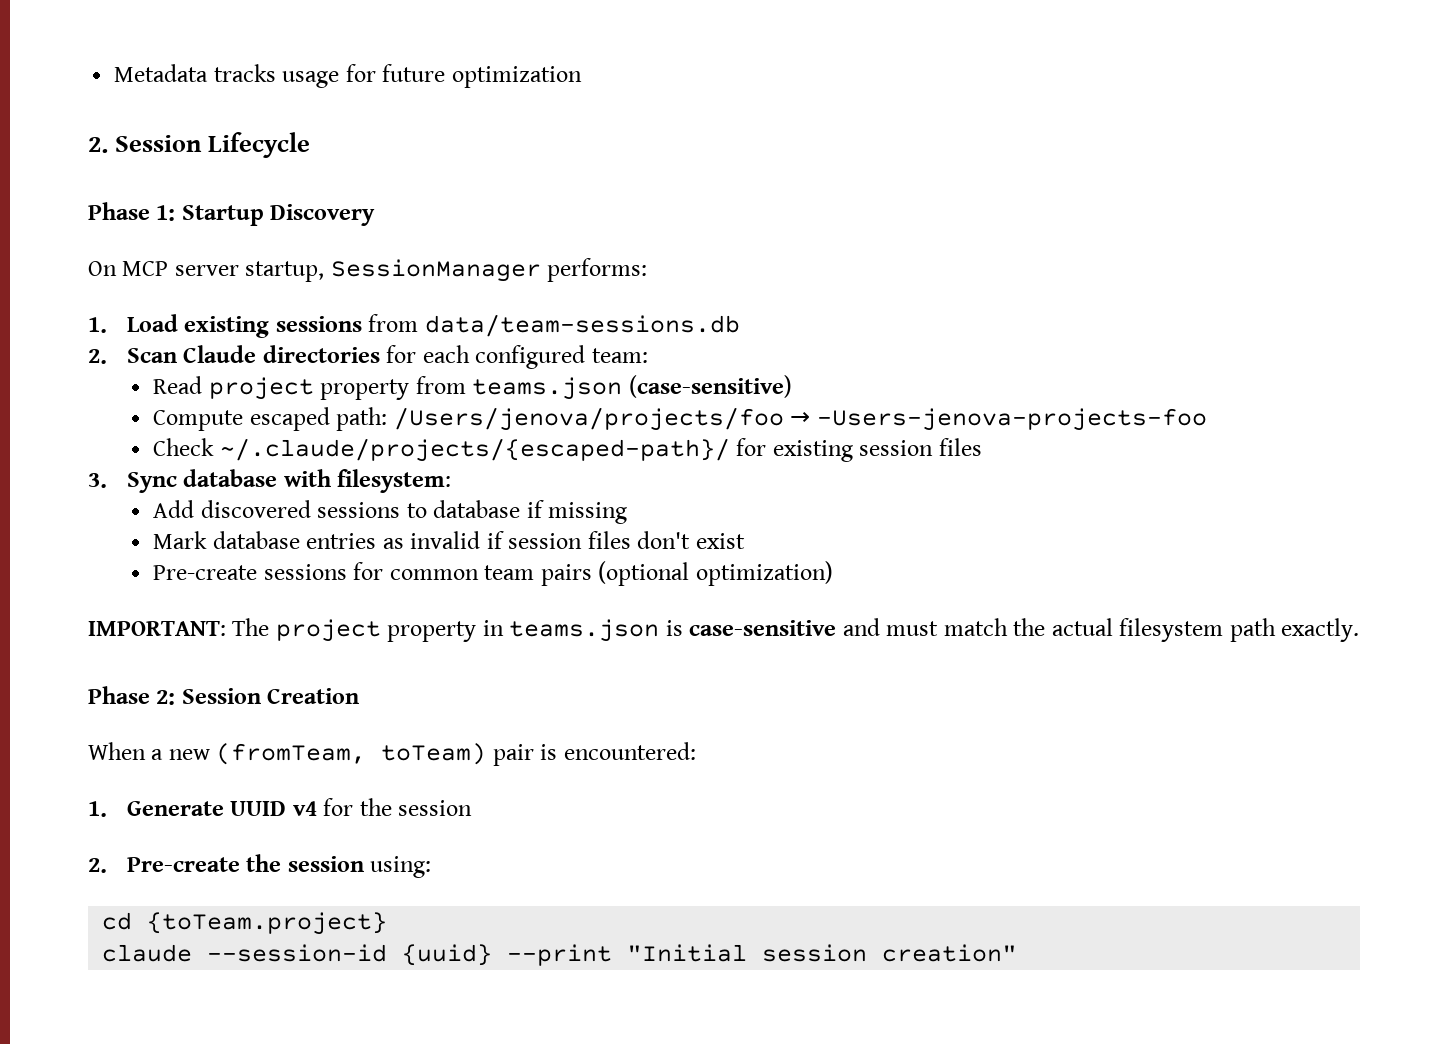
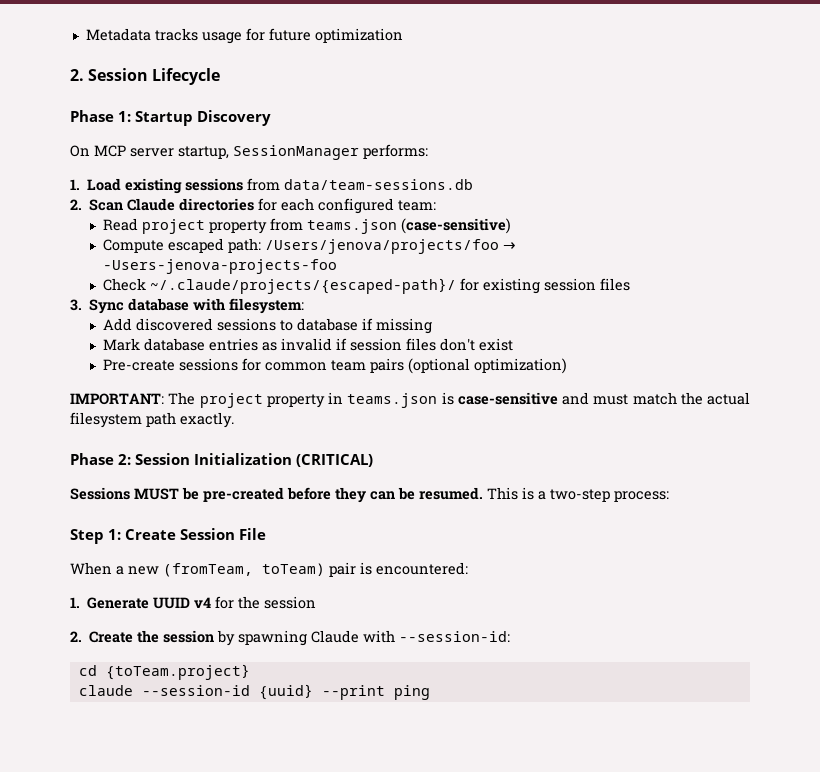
[267,688,360,704] Creation -> [194,453,373,467] [70,487,669,503] [70,528,266,544] Initialization (CRITICAL) // Sessions MUST be pre-created before they can be resumed. This is a two-step process: // Step 1: Create Session File
[126,854,432,878] Pre-create the session using: -> [89,630,511,646] Create the session by spawning Claude with --session-id:
[627,944,1018,962] "Initial session creation" -> [393,685,430,700] ping

